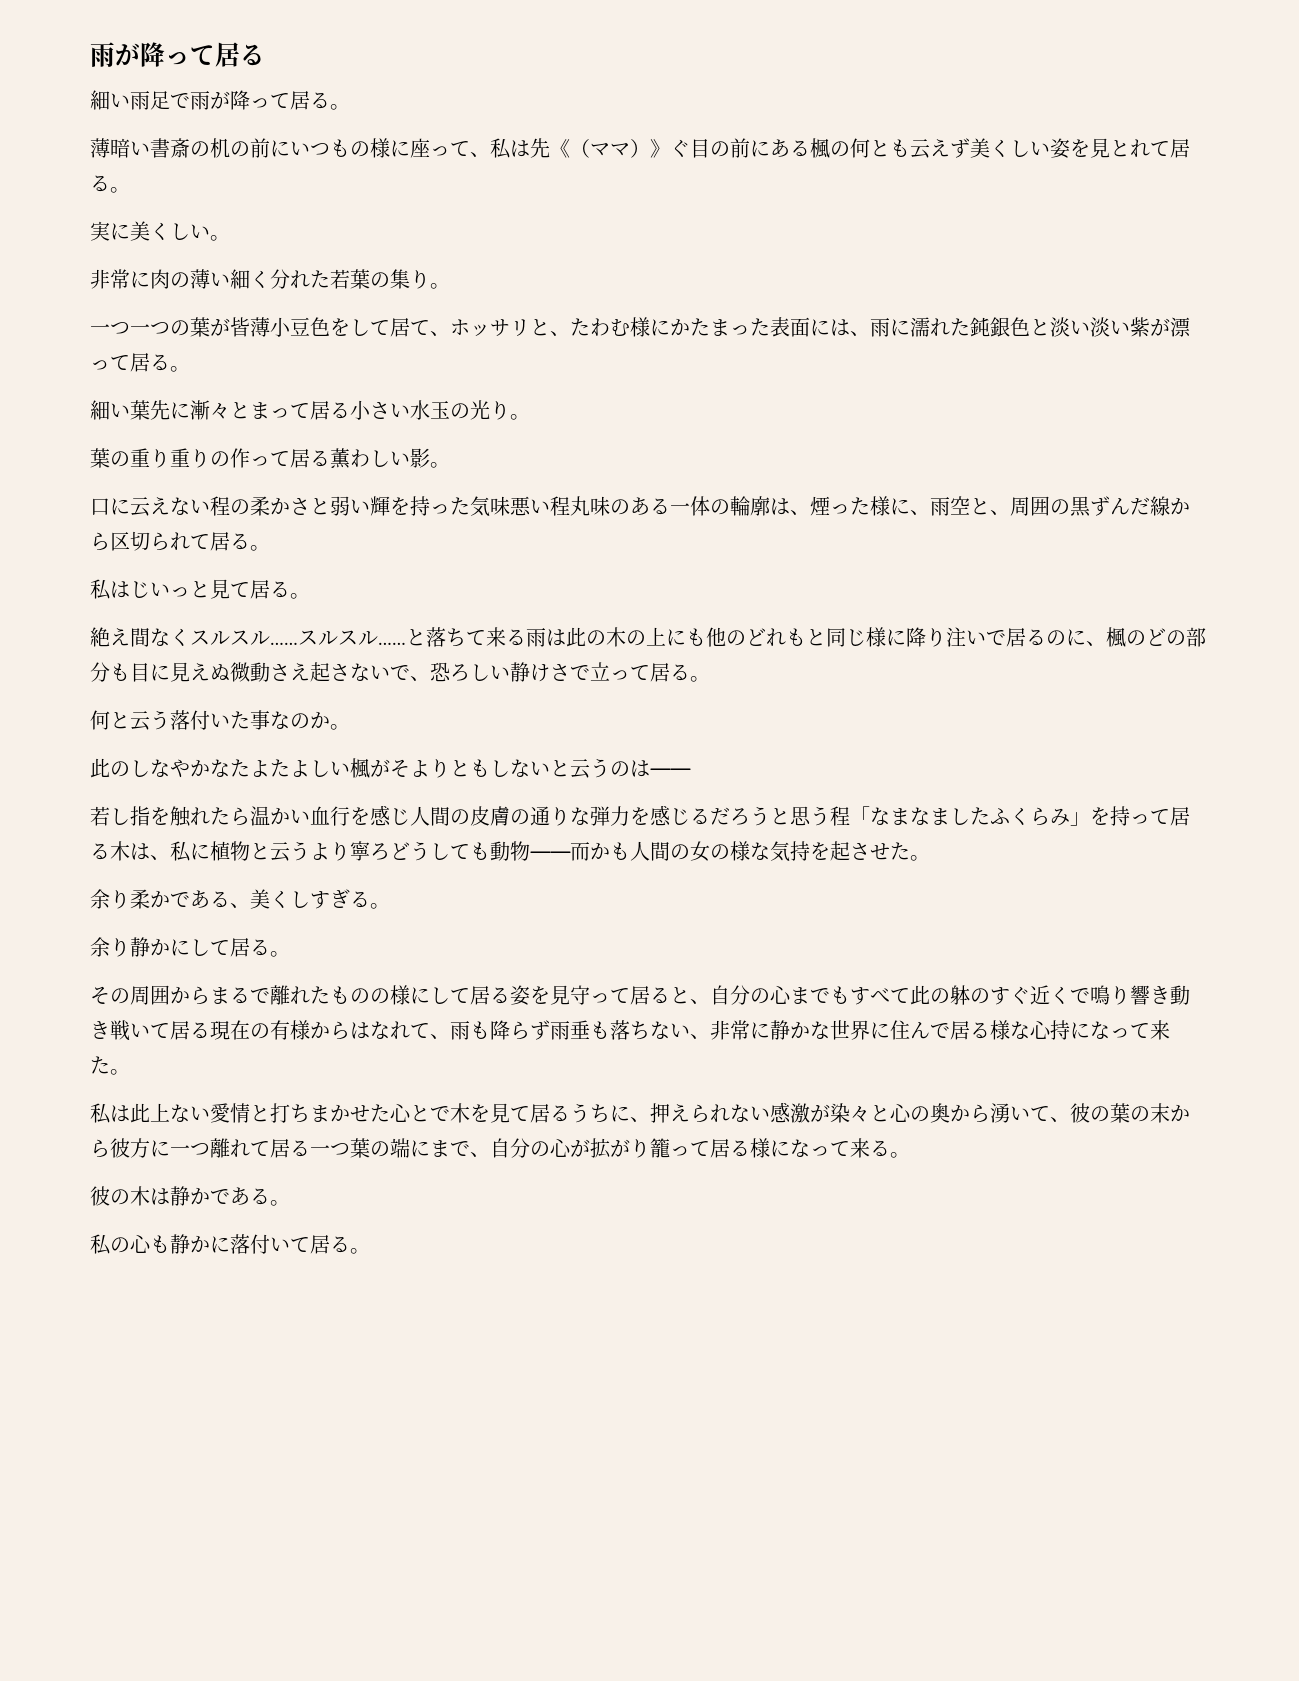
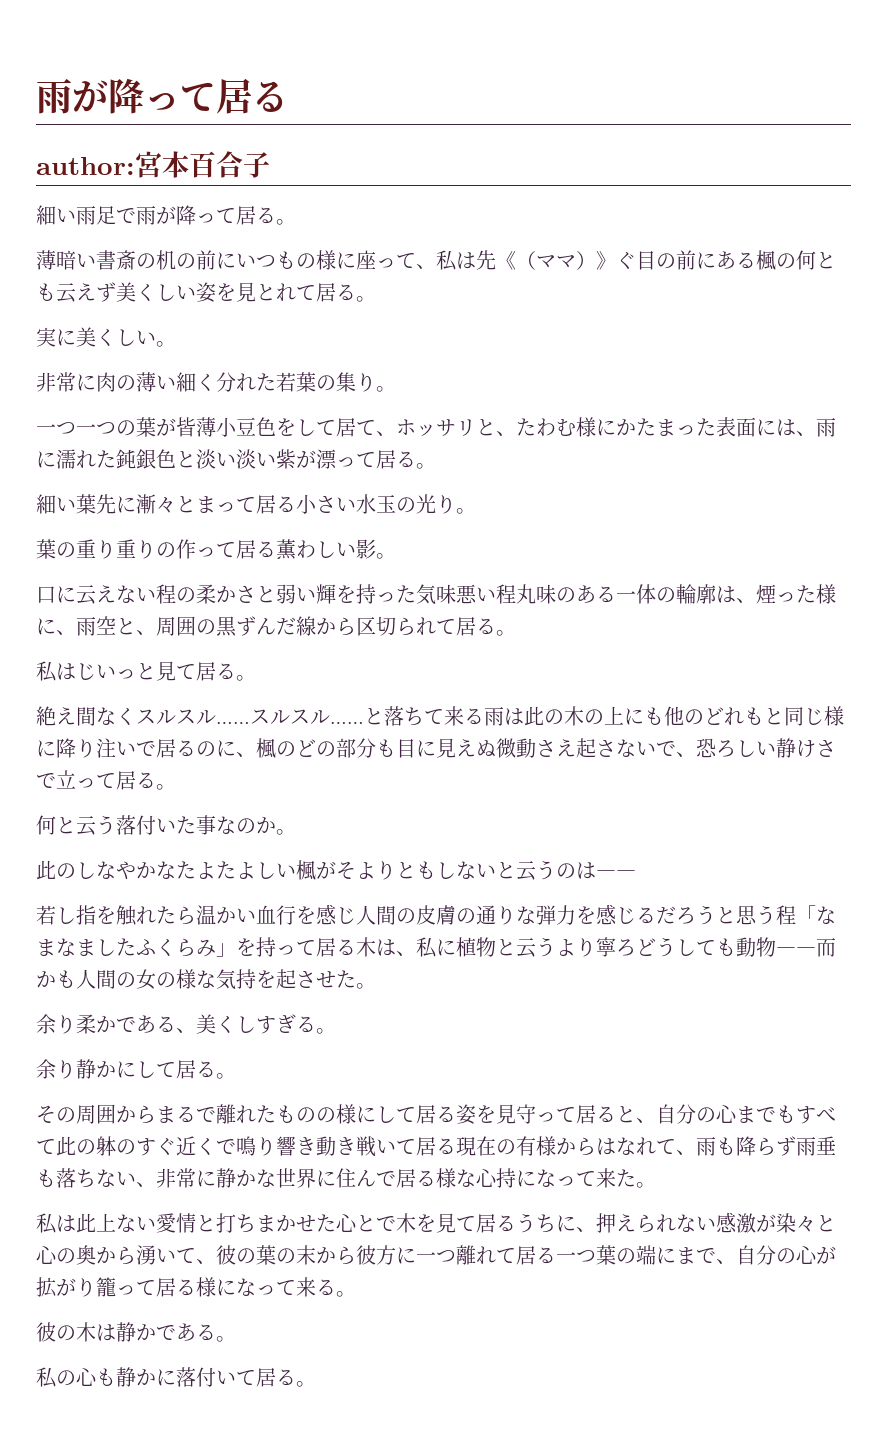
[90,42,265,67] 雨が降って居る -> [36,78,288,114] [36,151,270,178] 雨が降って居る // author:宮本百合子

